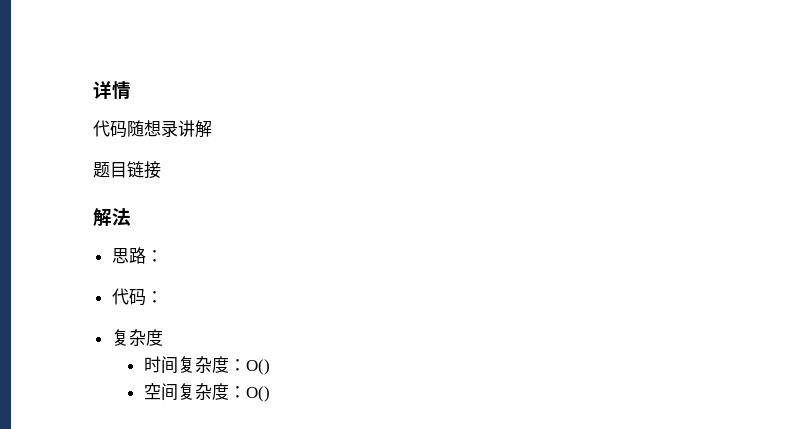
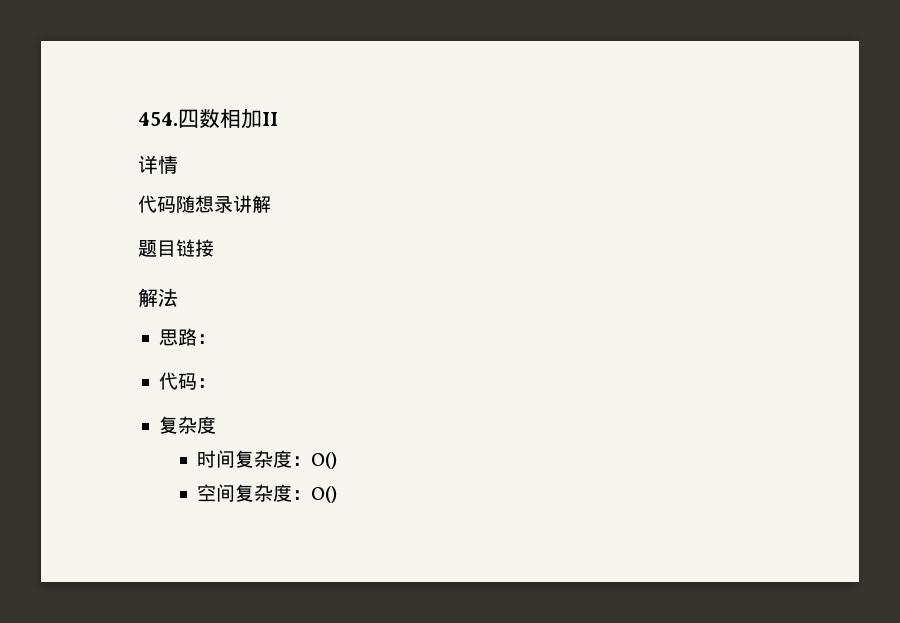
(93, 90) none -> [138,109,278,129] 454.四数相加II //

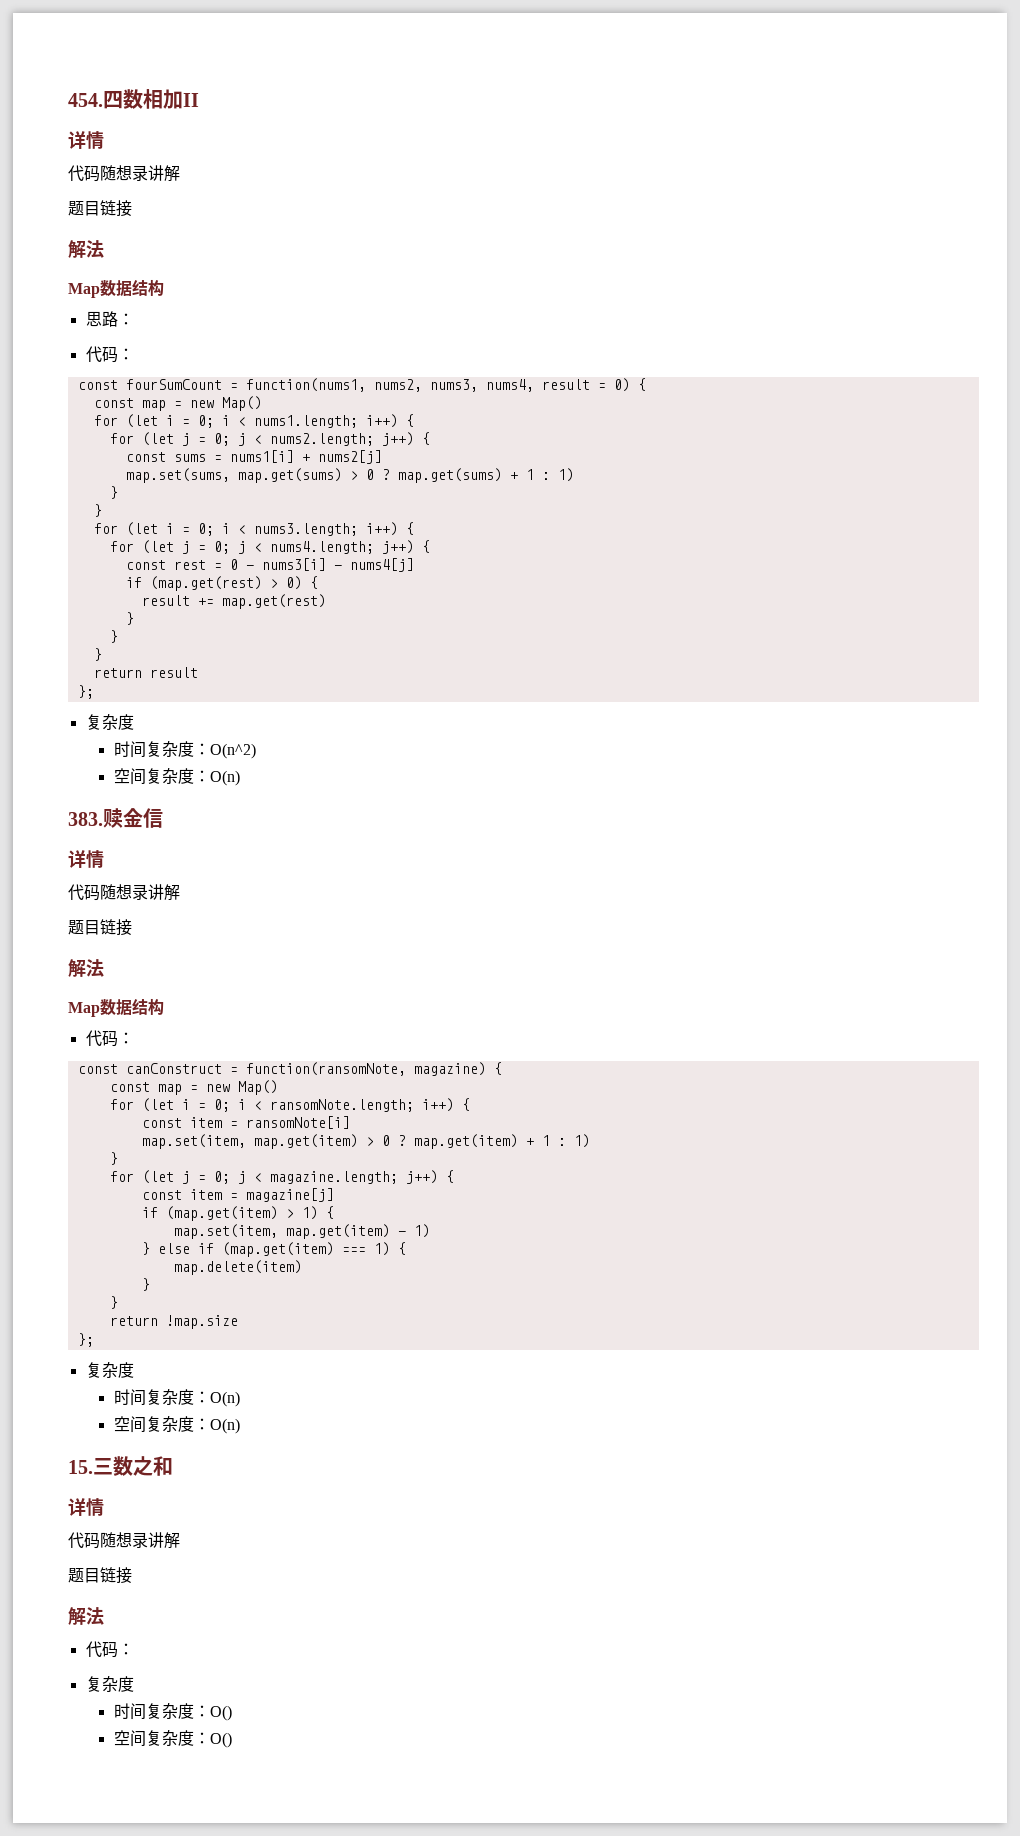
(178, 297) none -> [68,279,164,298] // Map数据结构
(216, 383) none -> [77,378,646,392] [93,396,262,411] [93,414,414,428] [109,432,430,446] [125,450,382,464] [125,468,574,483] [109,486,118,499] [93,504,102,517] [93,522,414,536] [109,540,430,554] [125,558,414,572] [125,576,318,591] [141,594,326,609] [125,612,134,625] [109,630,118,643] [93,648,102,661] [93,667,198,678] [77,685,94,699] [85,714,134,730] [113,741,256,759] [113,768,240,786] [68,808,163,828] [68,850,104,868] [68,884,180,901] [68,919,132,936] [68,959,104,977] [68,998,164,1017] [85,1030,134,1047] [77,1062,502,1076] [109,1080,278,1095] [109,1098,470,1112] [141,1116,350,1129] [141,1134,590,1149] [109,1152,118,1165] [109,1170,454,1184] [141,1188,334,1202] [141,1206,334,1221] [173,1224,430,1239] [141,1242,406,1257] [173,1260,302,1275] [141,1278,150,1291] [109,1296,118,1309] [109,1315,238,1329] [77,1333,94,1347] [85,1362,134,1378] [113,1389,240,1407] [113,1416,240,1434] [68,1456,173,1476] [68,1498,104,1516] [68,1532,180,1549] [68,1567,132,1584] [68,1607,104,1625] [85,1641,134,1658] // const fourSumCount = function(nums1, nums2, nums3, nums4, result = 0) { // const map = new Map() // for (let i = 0; i < nums1.length; i++) { // for (let j = 0; j < nums2.length; j++) { // const sums = nums1[i] + nums2[j] // map.set(sums, map.get(sums) > 0 ? map.get(sums) + 1 : 1) // } // } // for (let i = 0; i < nums3.length; i++) { // for (let j = 0; j < nums4.length; j++) { // const rest = 0 - nums3[i] - nums4[j] // if (map.get(rest) > 0) { // result += map.get(rest) // } // } // } // return result // }; // 复杂度 // 时间复杂度：O(n^2) // 空间复杂度：O(n) // 383.赎金信 // 详情 // 代码随想录讲解 // 题目链接 // 解法 // Map数据结构 // 代码： // const canConstruct = function(ransomNote, magazine) { // const map = new Map() // for (let i = 0; i < ransomNote.length; i++) { // const item = ransomNote[i] // map.set(item, map.get(item) > 0 ? map.get(item) + 1 : 1) // } // for (let j = 0; j < magazine.length; j++) { // const item = magazine[j] // if (map.get(item) > 1) { // map.set(item, map.get(item) - 1) // } else if (map.get(item) === 1) { // map.delete(item) // } // } // return !map.size // }; // 复杂度 // 时间复杂度：O(n) // 空间复杂度：O(n) // 15.三数之和 // 详情 // 代码随想录讲解 // 题目链接 // 解法 // 代码：

